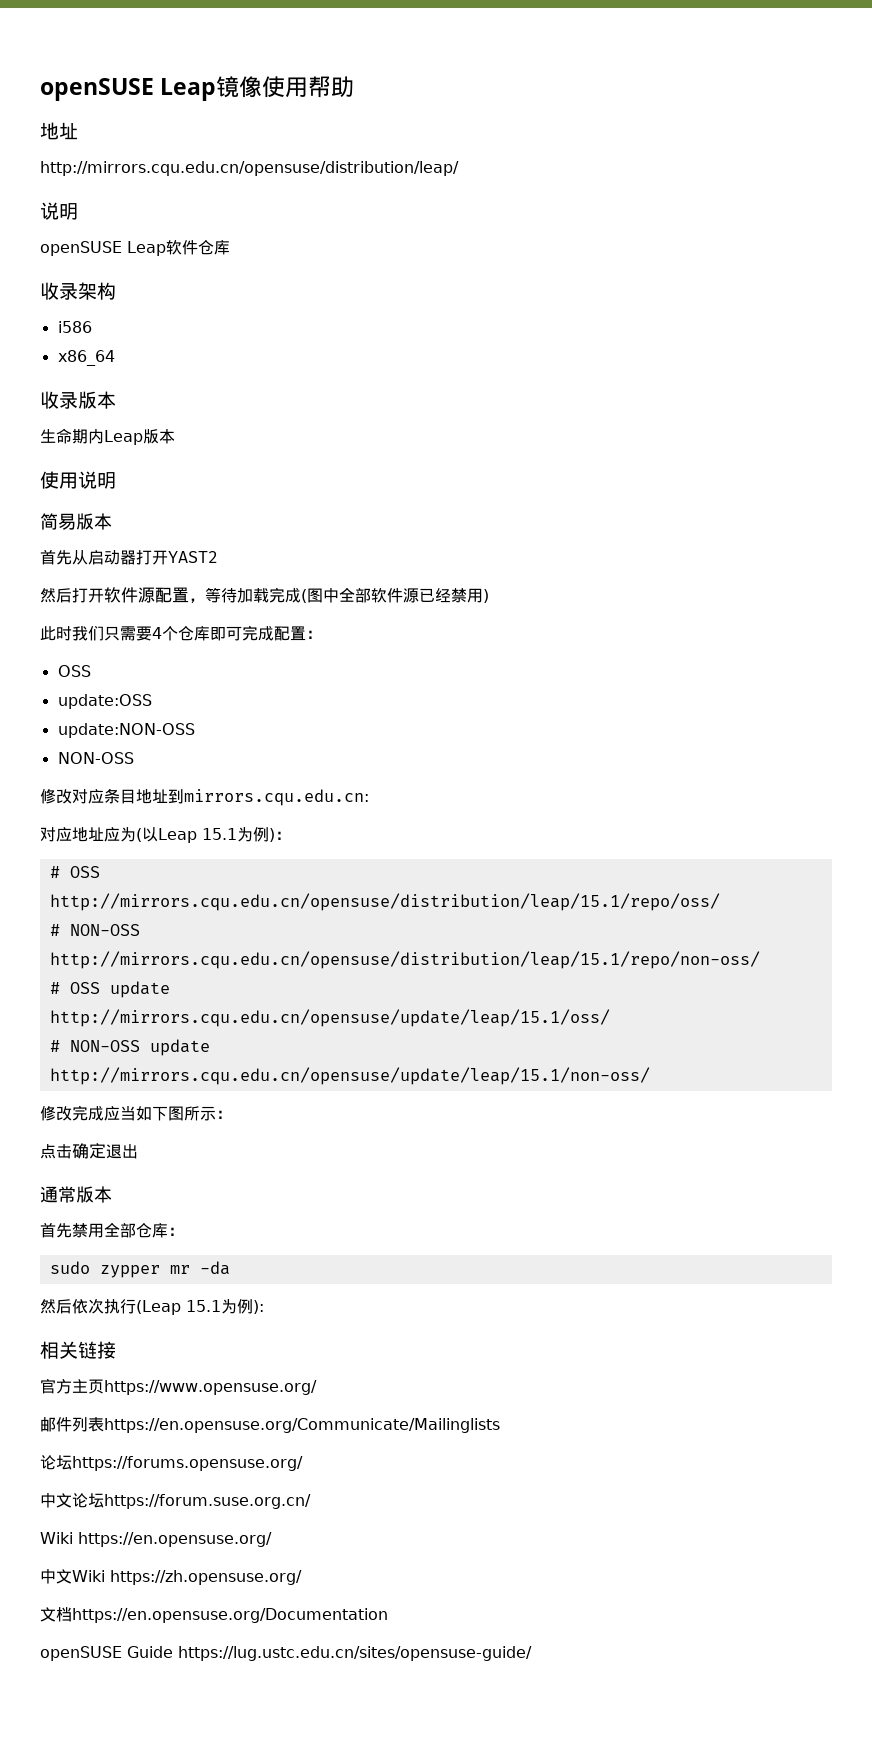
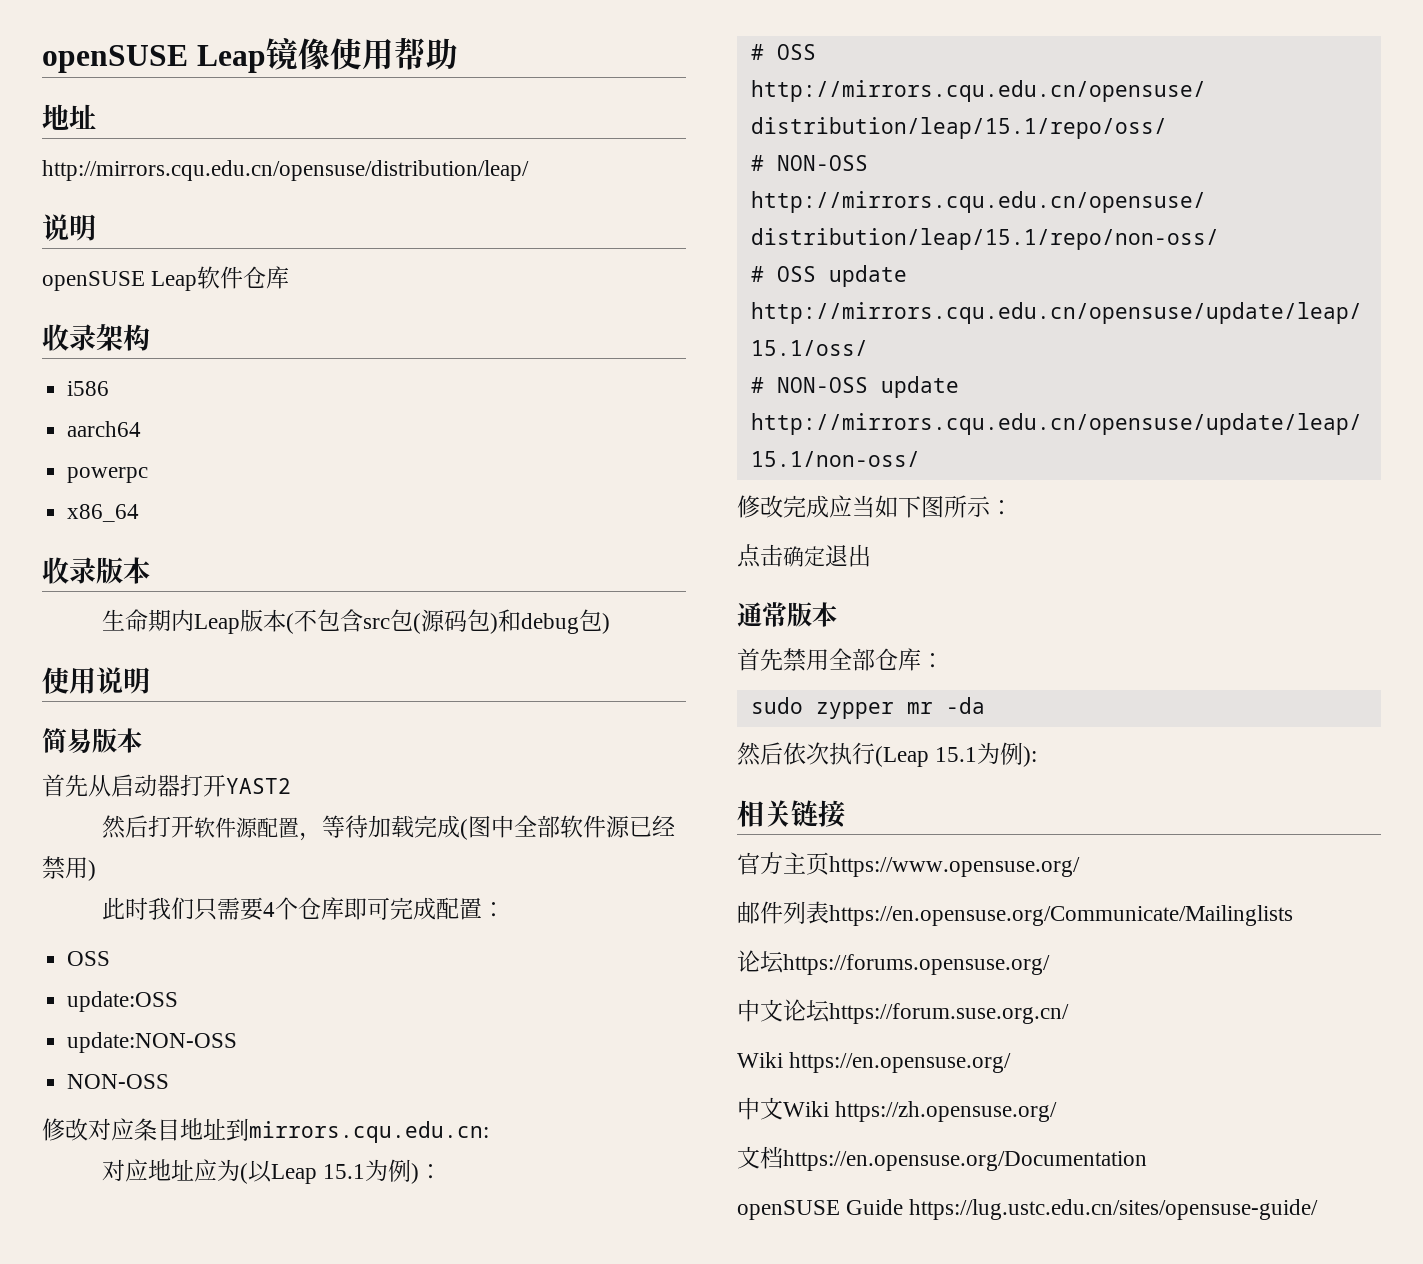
(92, 327) none -> [67,421,142,437] [67,467,149,483] // aarch64 // powerpc
(175, 436) none -> [285,609,610,634] (不包含src包(源码包)和debug包)

